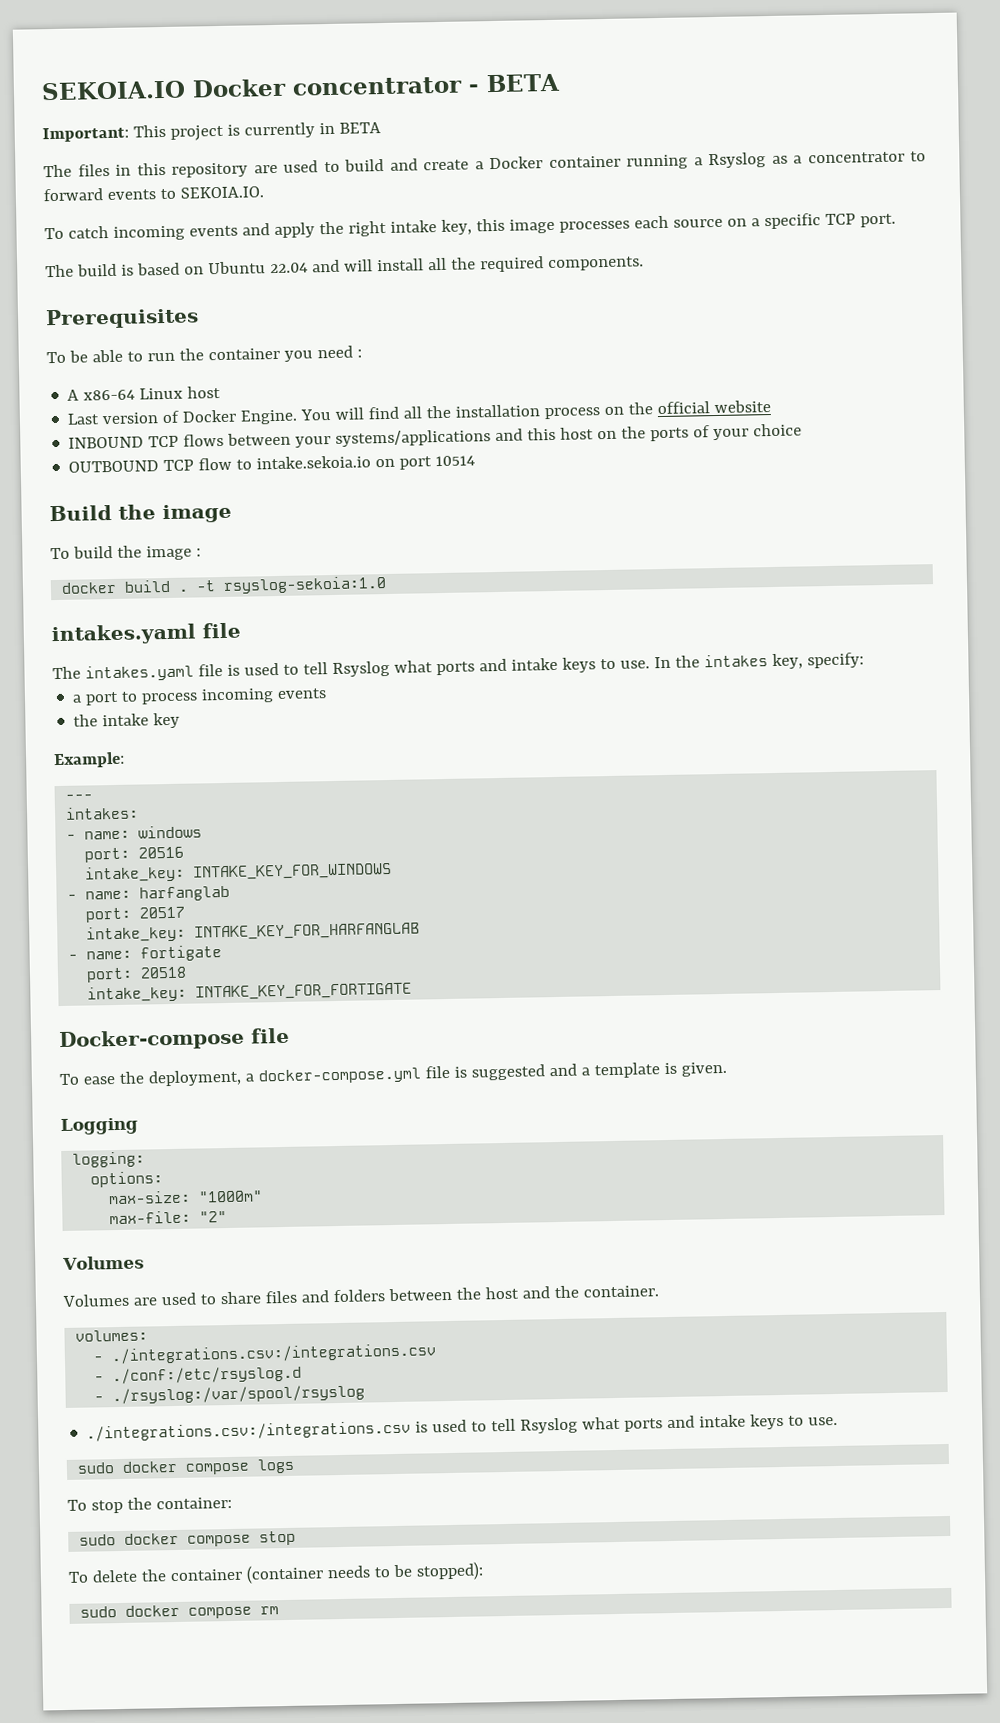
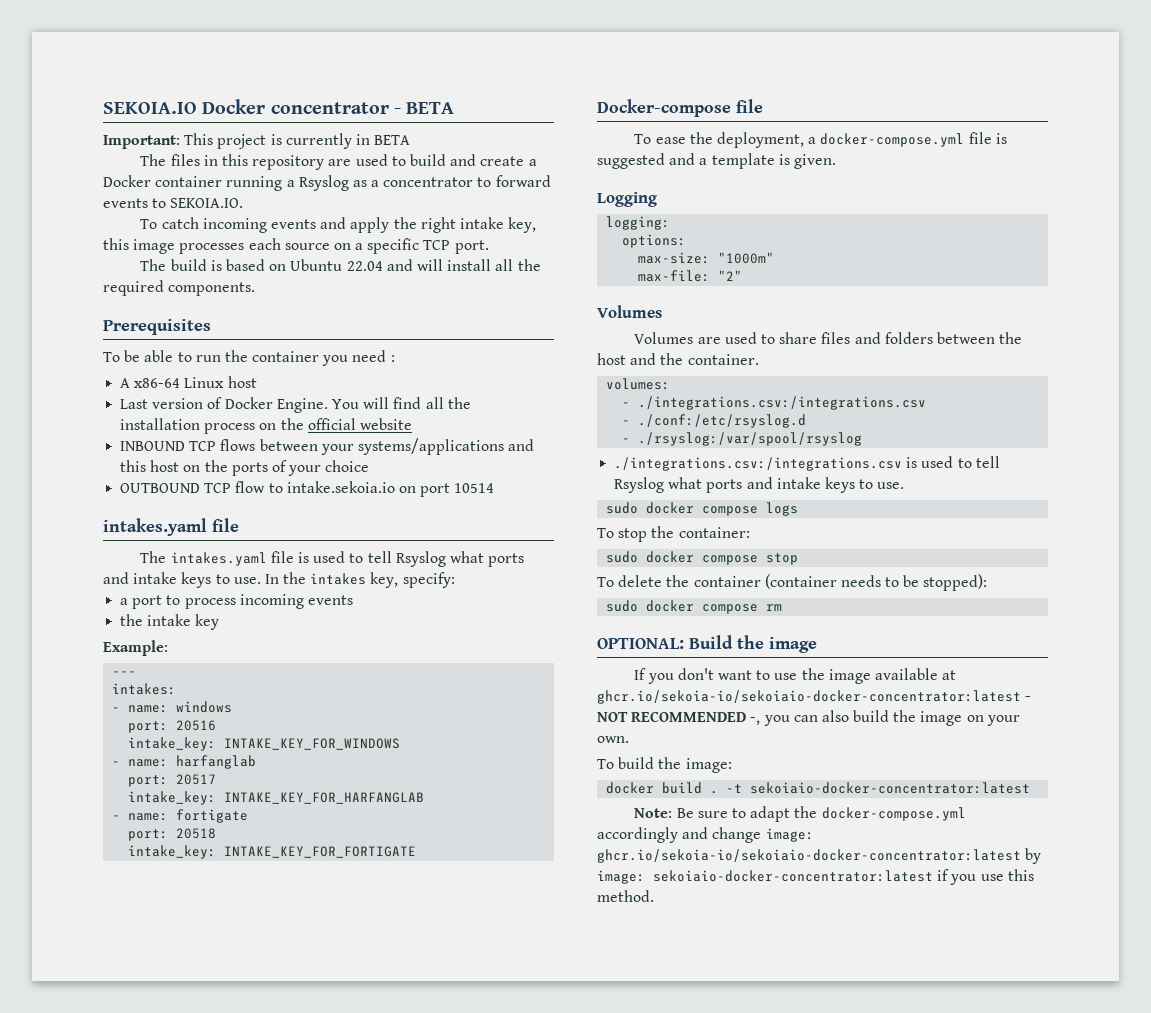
[49,503,232,524] [50,545,201,561] [61,576,388,594] // Build the image // To build the image : // docker build . -t rsyslog-sekoia:1.0 -> (495, 488) none
(280, 1610) none -> [597,635,817,653] [634,668,957,684] [597,690,1032,704] [597,710,1020,726] [597,736,629,743] [597,757,732,773] [606,782,1031,794] [634,806,966,822] [597,827,814,843] [597,848,1042,864] [597,869,1034,885] [597,890,654,902] // OPTIONAL: Build the image // If you don't want to use the image available at ghcr.io/sekoia-io/sekoiaio-docker-concentrator:latest - NOT RECOMMENDED -, you can also build the image on your own. // To build the image: // docker build . -t sekoiaio-docker-concentrator:latest // Note: Be sure to adapt the docker-compose.yml accordingly and change image: ghcr.io/sekoia-io/sekoiaio-docker-concentrator:latest by image: sekoiaio-docker-concentrator:latest if you use this method.

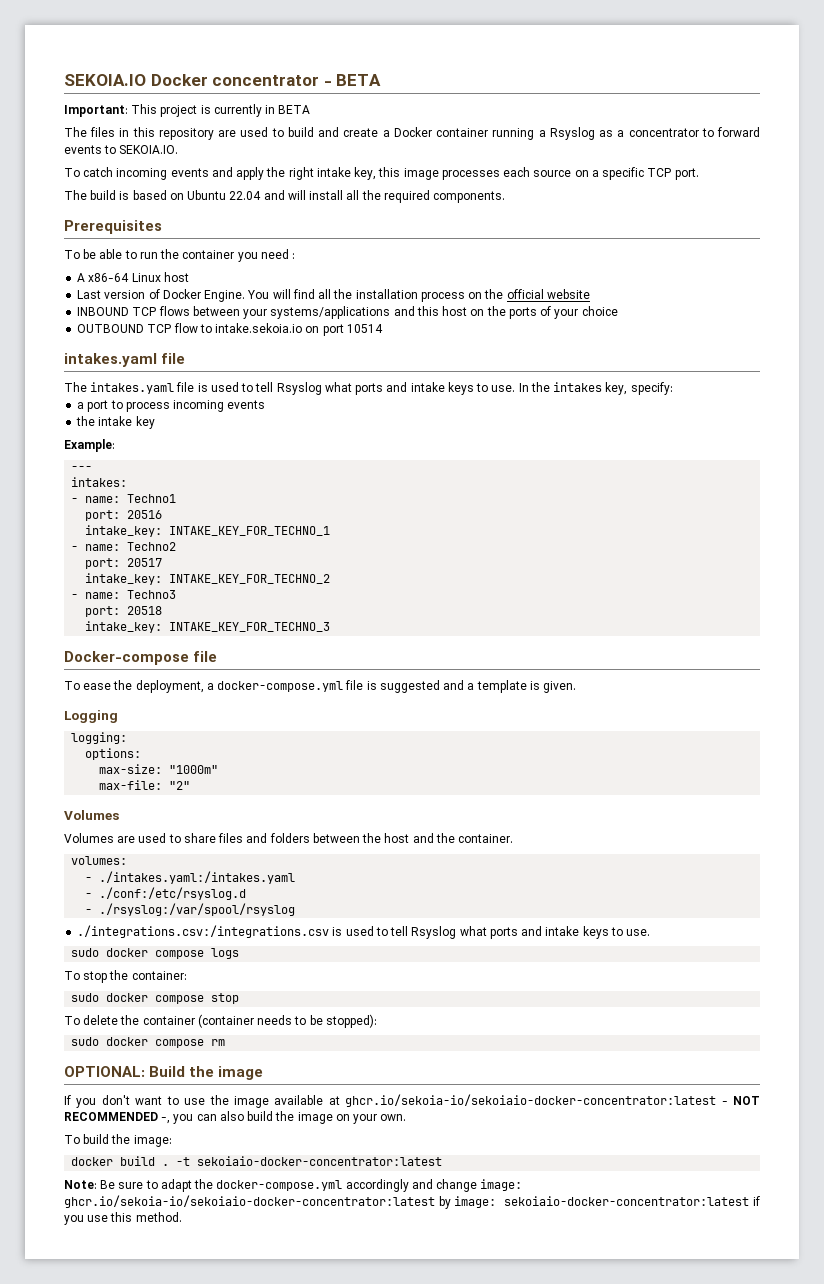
[176,701,233,713] windows -> [127,494,177,503] Techno1
[224,738,401,750] [112,755,257,769] INTAKE_KEY_FOR_WINDOWS // - name: harfanglab -> [169,526,331,536] [71,542,177,551] INTAKE_KEY_FOR_TECHNO_1 // - name: Techno2
[224,792,425,804] [112,809,249,823] INTAKE_KEY_FOR_HARFANGLAB // - name: fortigate -> [169,574,331,584] [71,590,177,599] INTAKE_KEY_FOR_TECHNO_2 // - name: Techno3
[224,846,417,858] INTAKE_KEY_FOR_FORTIGATE -> [169,622,331,632] INTAKE_KEY_FOR_TECHNO_3
[638,396,927,410] ./integrations.csv:/integrations.csv -> [99,871,296,884] ./intakes.yaml:/intakes.yaml

